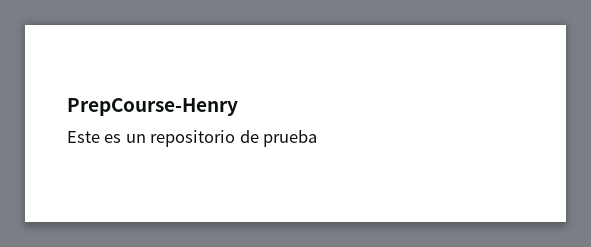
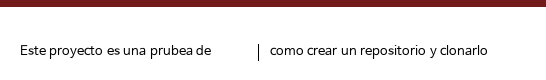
[67,98,238,116] [67,130,318,147] PrepCourse-Henry // Este es un repositorio de prueba -> [20,45,488,59] Este proyecto es una prubea de como crear un repositorio y clonarlo

